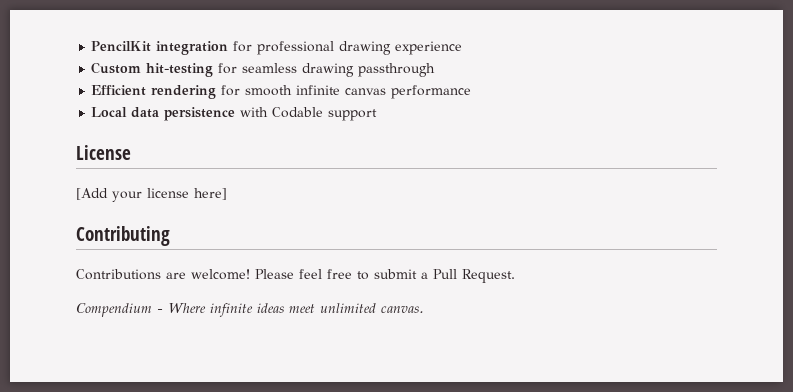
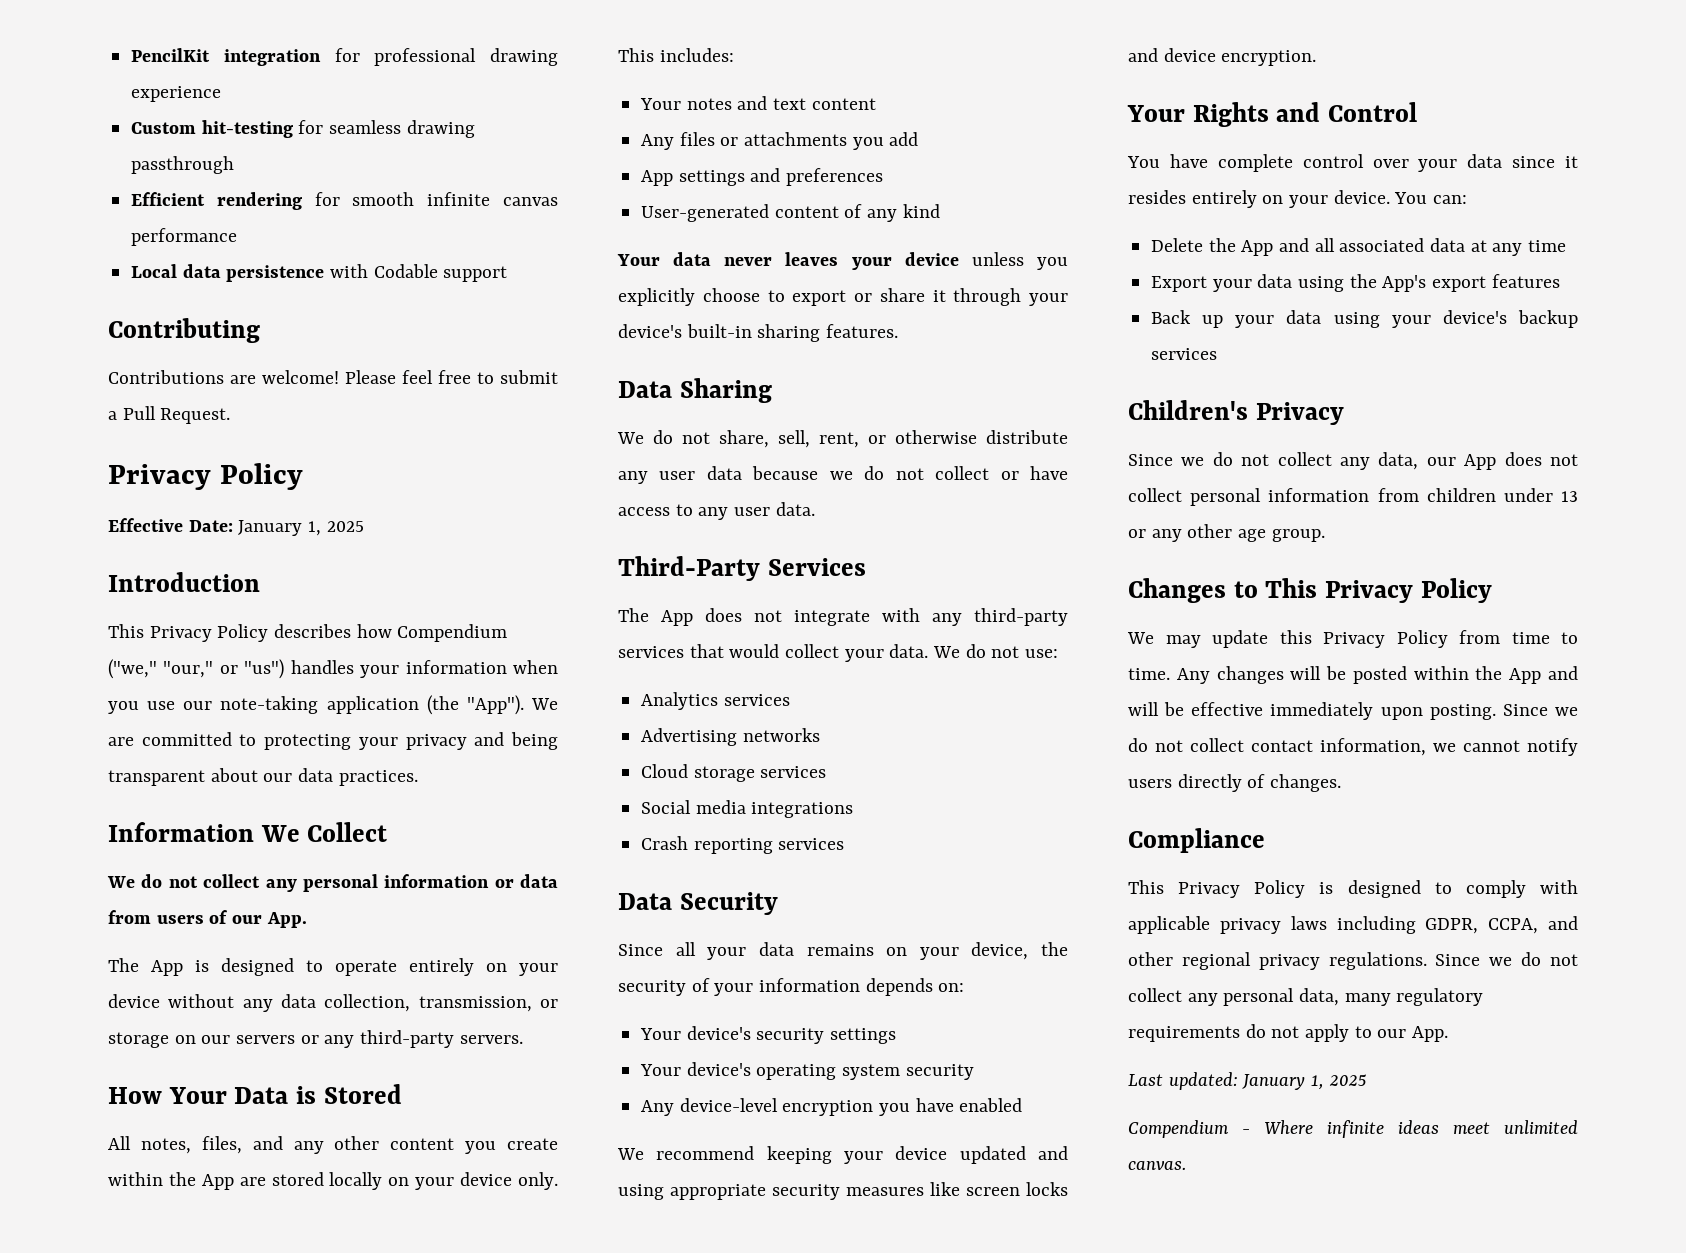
[76,145,131,160] [76,188,227,202] // License // [Add your license here] -> (508, 274) none
(515, 276) none -> [108,463,303,490] [108,518,364,536] [108,572,260,592] [108,624,508,642] [108,659,558,679] [108,695,558,715] [108,732,558,750] [108,768,418,786] [108,822,388,842] [107,874,558,892] [108,910,307,928] [108,958,558,976] [108,994,558,1012] [108,1030,523,1048] [108,1084,402,1104] [108,1136,558,1154] [108,1172,559,1190] [618,48,734,62] [640,96,876,110] [641,132,919,150] [641,168,884,186] [641,204,940,222] [617,252,1068,270] [618,288,1068,306] [618,324,899,342] [618,378,772,403] [617,430,1068,448] [618,466,1068,484] [618,502,815,520] [618,556,866,581] [618,608,1068,626] [618,644,1059,662] [641,692,790,710] [641,728,820,746] [641,764,827,782] [641,800,854,818] [641,836,845,854] [618,892,778,915] [618,942,1068,960] [618,978,965,996] [640,1026,897,1044] [640,1062,974,1080] [641,1098,1023,1116] [617,1146,1068,1164] [618,1182,1068,1200] [1128,48,1317,66] [1127,102,1418,127] [1127,154,1578,172] [1128,190,1468,208] [1151,238,1567,256] [1151,274,1560,292] [1151,310,1578,328] [1151,348,1218,360] [1128,400,1344,425] [1128,452,1578,470] [1128,488,1578,506] [1128,524,1325,542] [1128,578,1492,603] [1127,630,1578,648] [1128,666,1578,684] [1128,702,1578,720] [1128,738,1578,756] [1128,774,1342,792] [1128,828,1265,853] [1128,880,1578,898] [1128,916,1578,934] [1128,952,1578,970] [1128,988,1484,1006] [1128,1024,1449,1042] [1128,1072,1366,1090] // Privacy Policy // Effective Date: January 1, 2025 // Introduction // This Privacy Policy describes how Compendium ("we," "our," or "us") handles your information when you use our note-taking application (the "App"). We are committed to protecting your privacy and being transparent about our data practices. // Information We Collect // We do not collect any personal information or data from users of our App. // The App is designed to operate entirely on your device without any data collection, transmission, or storage on our servers or any third-party servers. // How Your Data is Stored // All notes, files, and any other content you create within the App are stored locally on your device only. This includes: // Your notes and text content // Any files or attachments you add // App settings and preferences // User-generated content of any kind // Your data never leaves your device unless you explicitly choose to export or share it through your device's built-in sharing features. // Data Sharing // We do not share, sell, rent, or otherwise distribute any user data because we do not collect or have access to any user data. // Third-Party Services // The App does not integrate with any third-party services that would collect your data. We do not use: // Analytics services // Advertising networks // Cloud storage services // Social media integrations // Crash reporting services // Data Security // Since all your data remains on your device, the security of your information depends on: // Your device's security settings // Your device's operating system security // Any device-level encryption you have enabled // We recommend keeping your device updated and using appropriate security measures like screen locks and device encryption. // Your Rights and Control // You have complete control over your data since it resides entirely on your device. You can: // Delete the App and all associated data at any time // Export your data using the App's export features // Back up your data using your device's backup services // Children's Privacy // Since we do not collect any data, our App does not collect personal information from children under 13 or any other age group. // Changes to This Privacy Policy // We may update this Privacy Policy from time to time. Any changes will be posted within the App and will be effective immediately upon posting. Since we do not collect contact information, we cannot notify users directly of changes. // Compliance // This Privacy Policy is designed to comply with applicable privacy laws including GDPR, CCPA, and other regional privacy regulations. Since we do not collect any personal data, many regulatory requirements do not apply to our App. // Last updated: January 1, 2025

